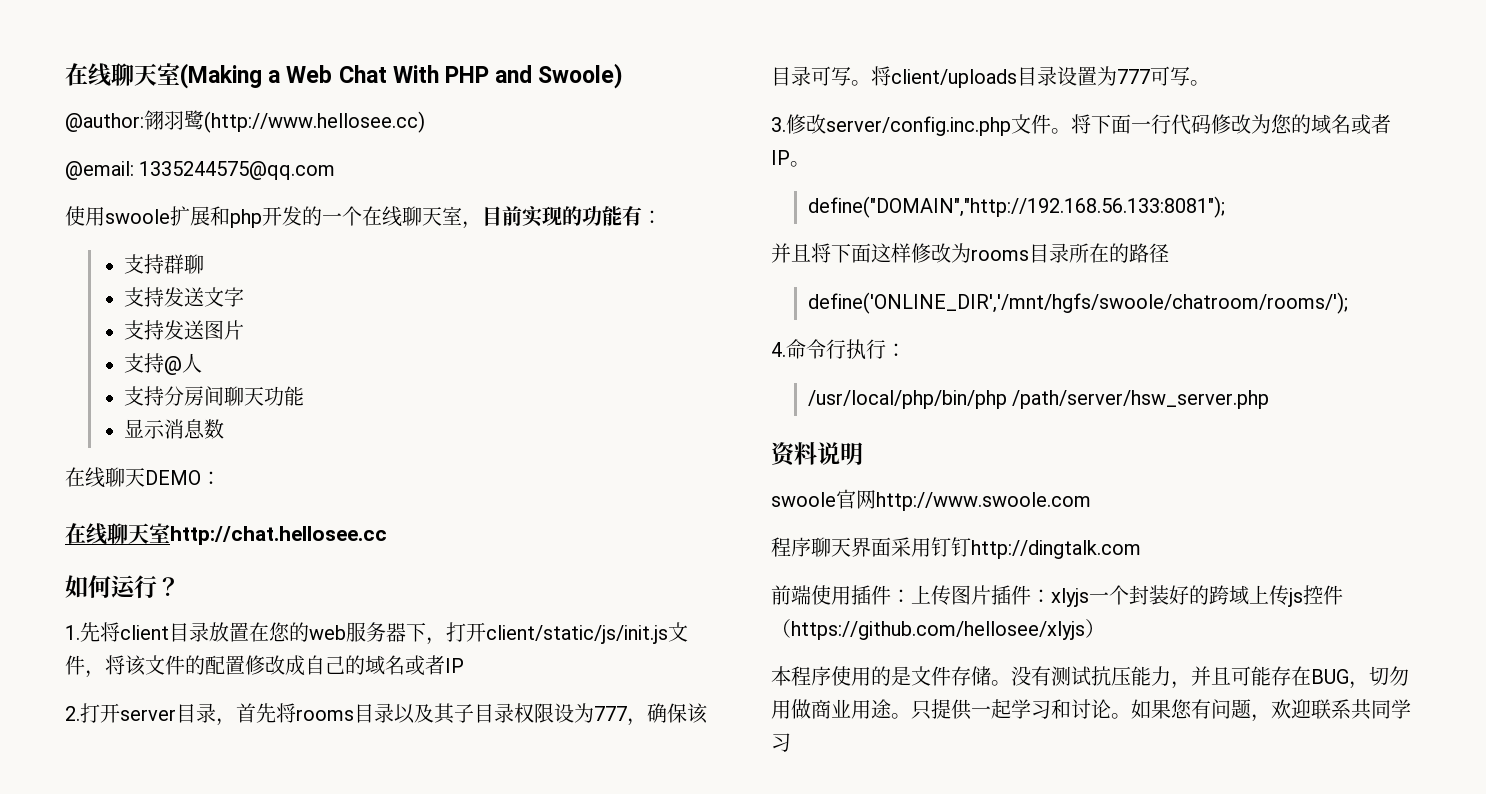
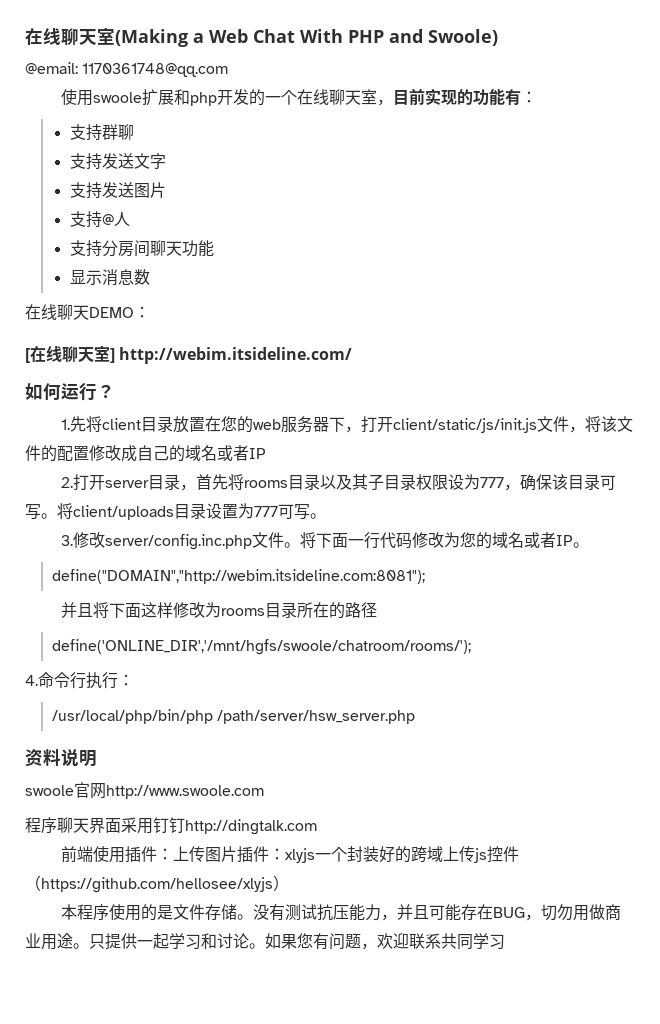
[65,110,425,133] // @author:翎羽鹭(http://www.hellosee.cc) -> (498, 37) none
[139,161,336,180] 1335244575@qq.com -> [82,63,229,77] 1170361748@qq.com
[65,523,387,545] 在线聊天室http://chat.hellosee.cc -> [25,345,353,364] [在线聊天室] http://webim.itsideline.com/
[807,196,1225,218] define("DOMAIN","http://192.168.56.133:8081"); -> [51,569,425,584] define("DOMAIN","http://webim.itsideline.com:8081");

